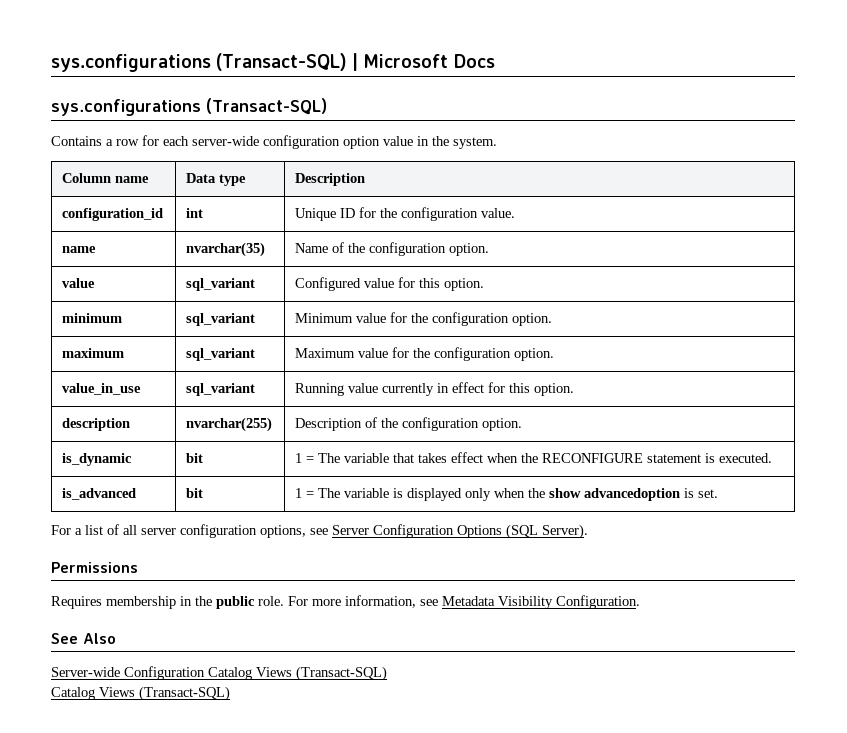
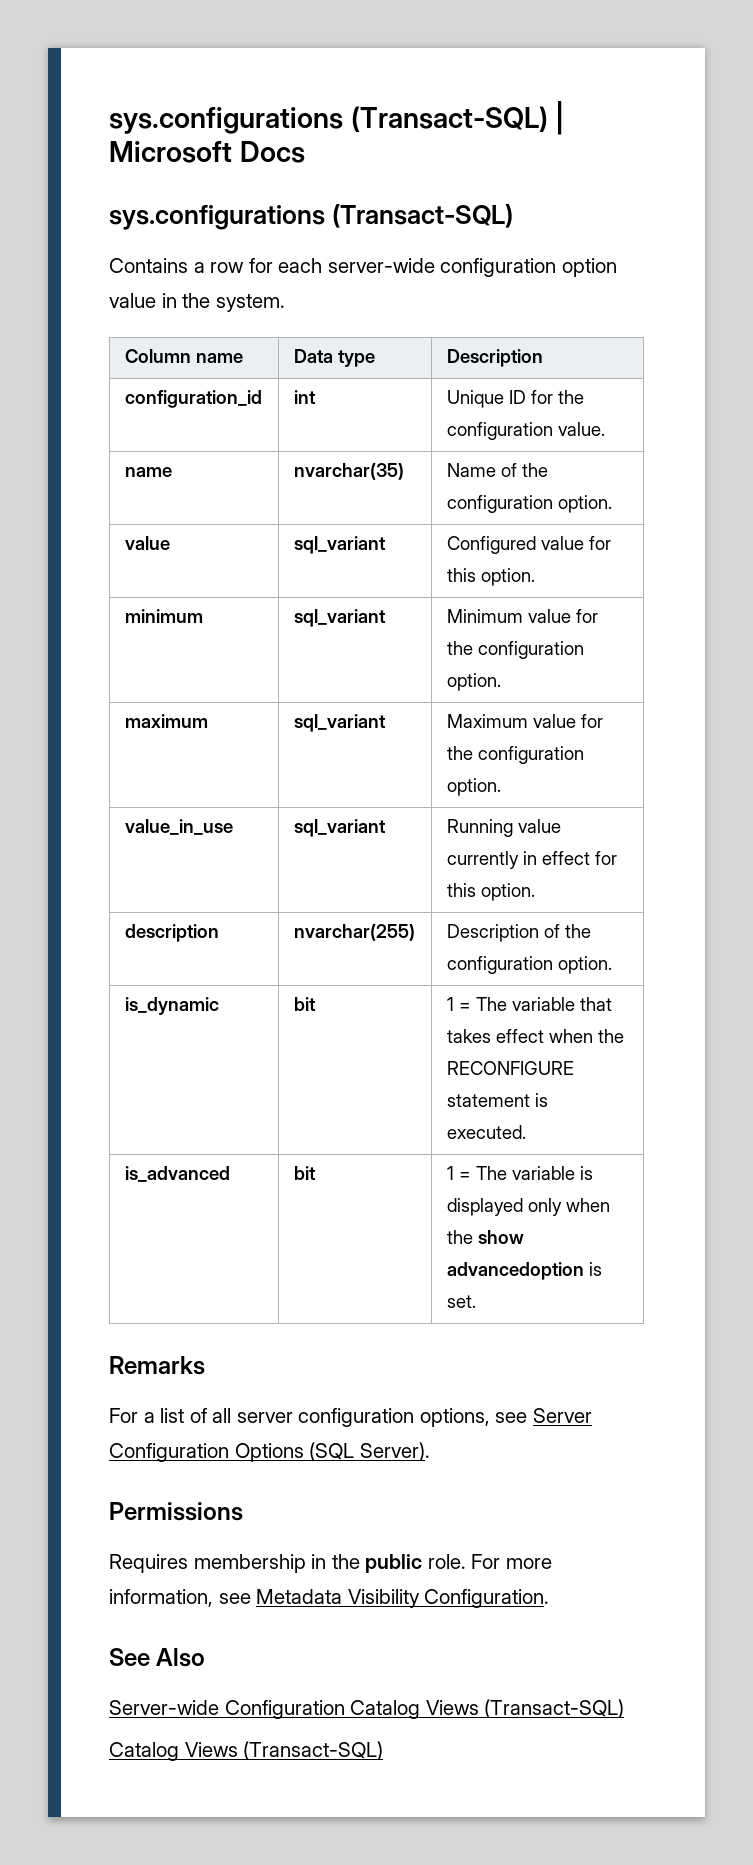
(719, 493) none -> [109,1356,205,1375] // Remarks

